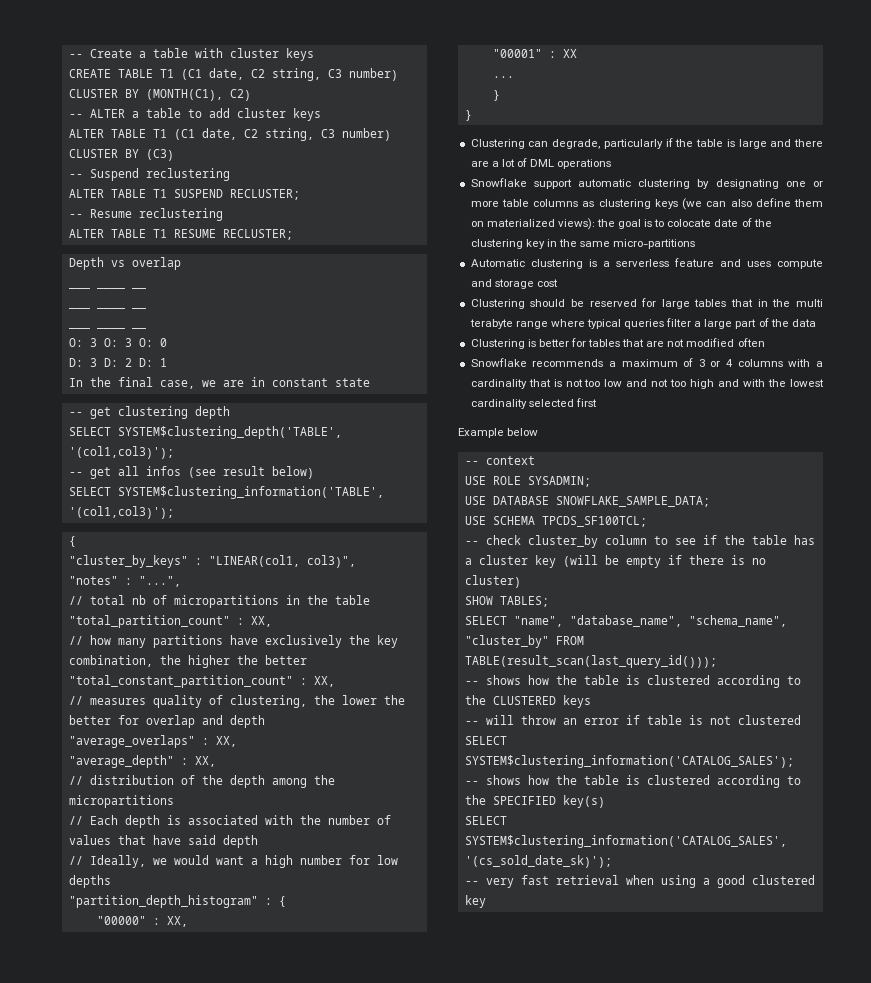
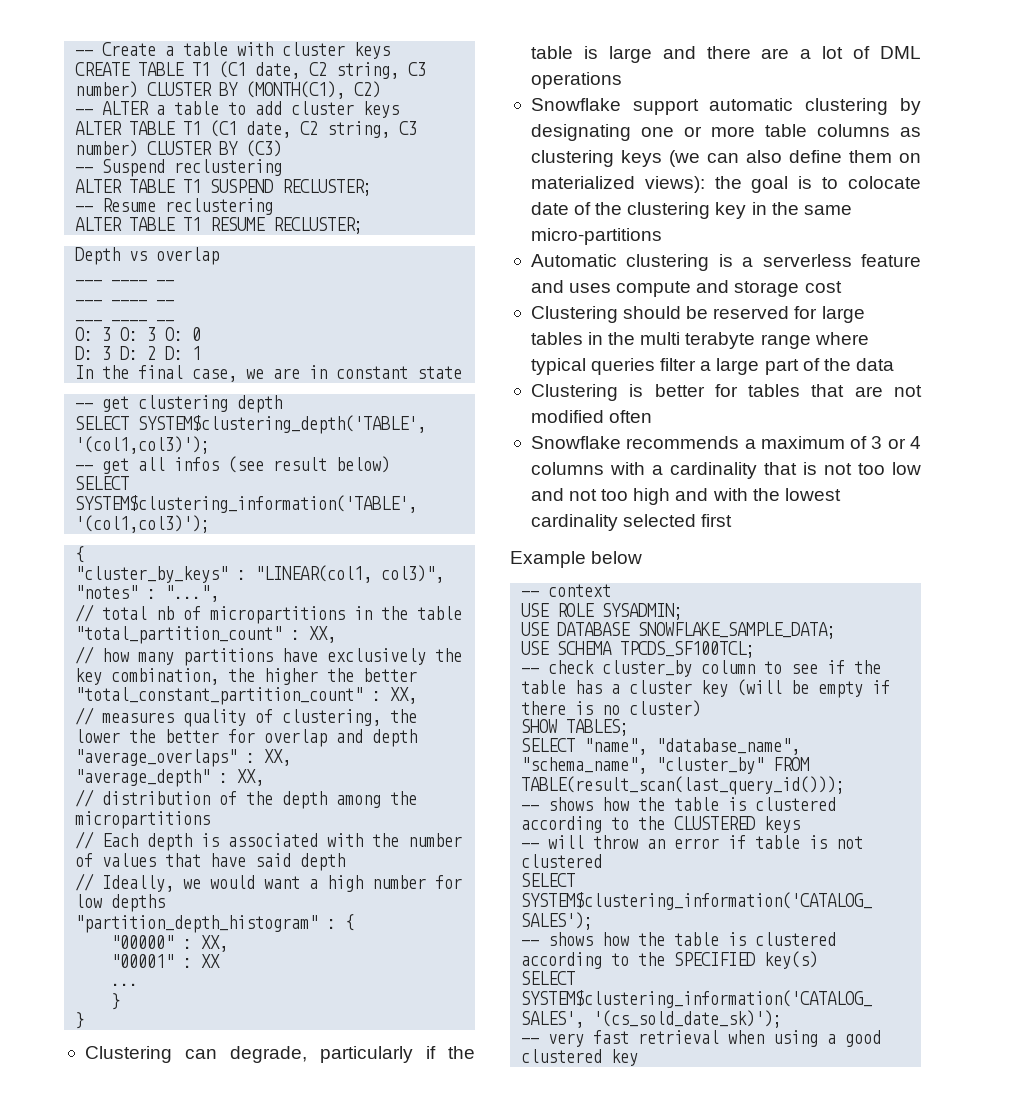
[731,299,754,307] that -> (583, 338) none

